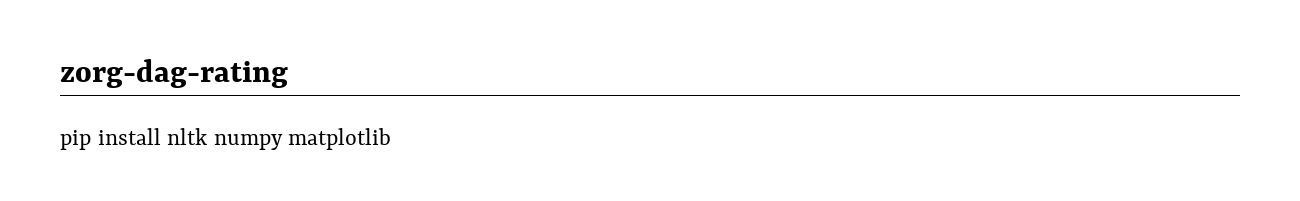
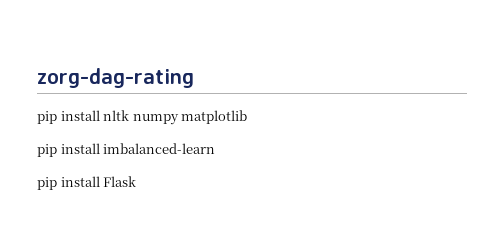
(392, 139) none -> [37,143,216,157] [37,176,137,190] // pip install imbalanced-learn // pip install Flask

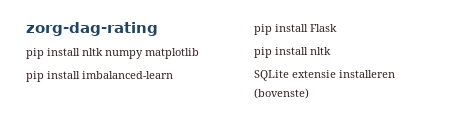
(137, 181) none -> [254,47,331,58] [254,70,395,81] [254,88,309,99] // pip install nltk // SQLite extensie installeren (bovenste)

